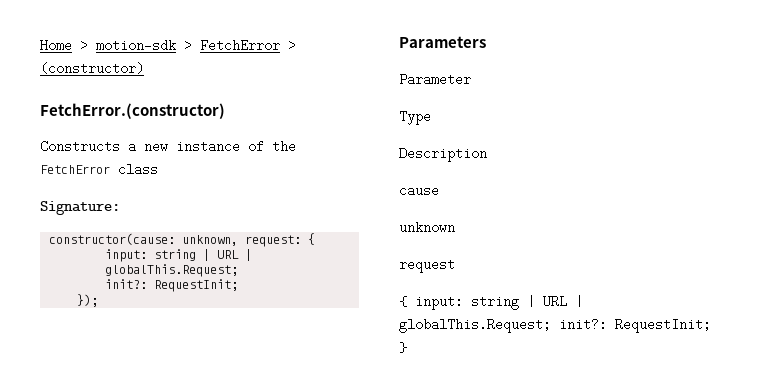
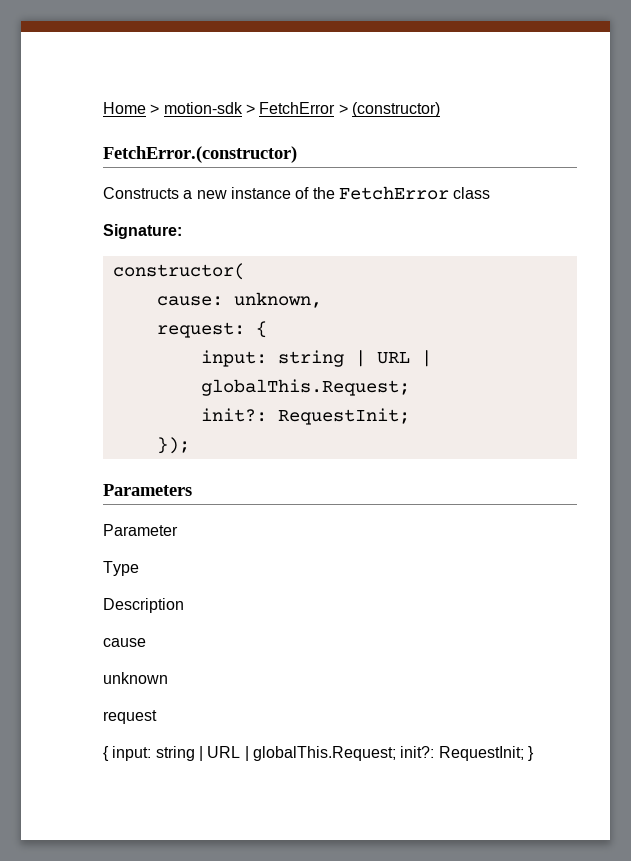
[49,233,176,245] constructor(cause: -> [112,263,245,280] [156,296,223,306] constructor( // cause:
(239, 240) none -> (322, 300) //

